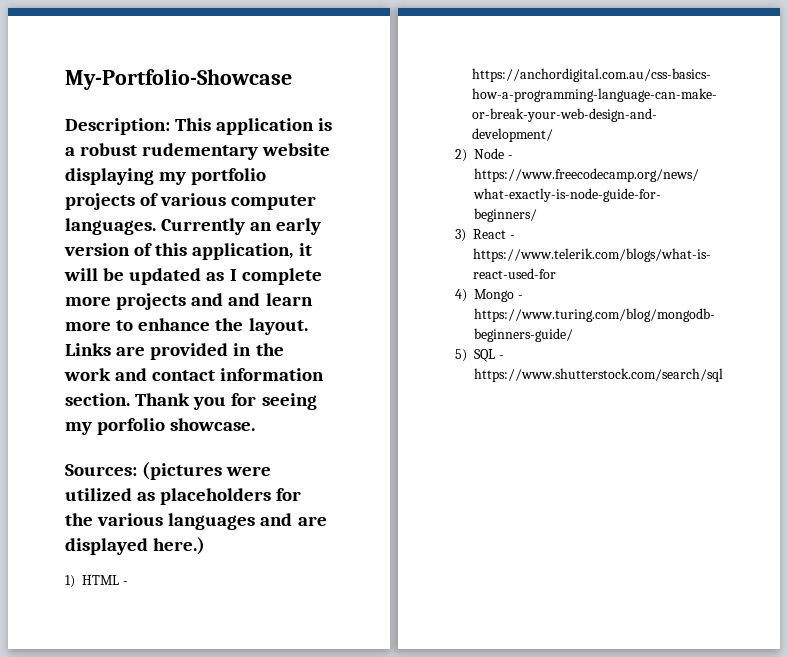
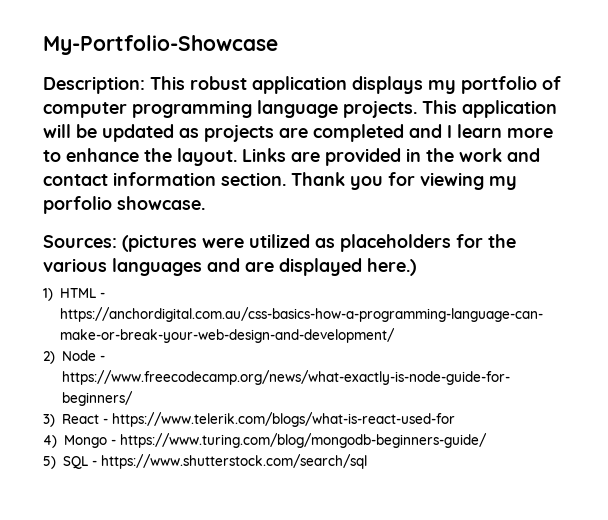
[216,118,333,135] [65,143,331,160] [65,168,267,185] [65,193,317,210] [65,218,322,235] [64,243,312,260] [64,268,322,285] [65,293,261,310] application is a robust rudementary website displaying my portfolio projects of various computer languages. Currently an early version of this application, it will be updated as I complete more projects and and -> [190,76,561,94] [43,100,557,118] [43,124,452,142] robust application displays my portfolio of computer programming language projects. This application will be updated as projects are completed and I
[261,393,317,410] seeing -> [420,172,484,190] viewing

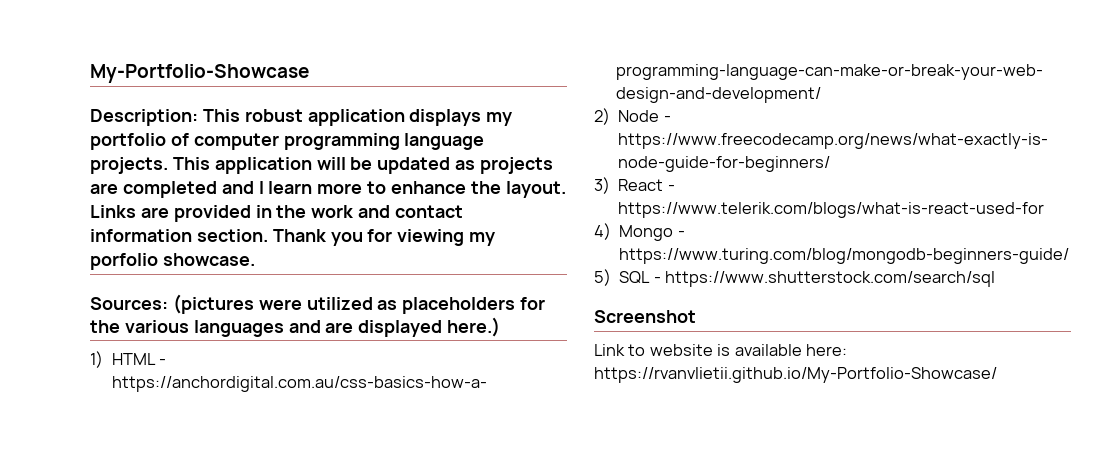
(367, 461) none -> [594,310,696,323] [594,344,848,356] [594,367,997,383] // Screenshot // Link to website is available here: https://rvanvlietii.github.io/My-Portfolio-Showcase/

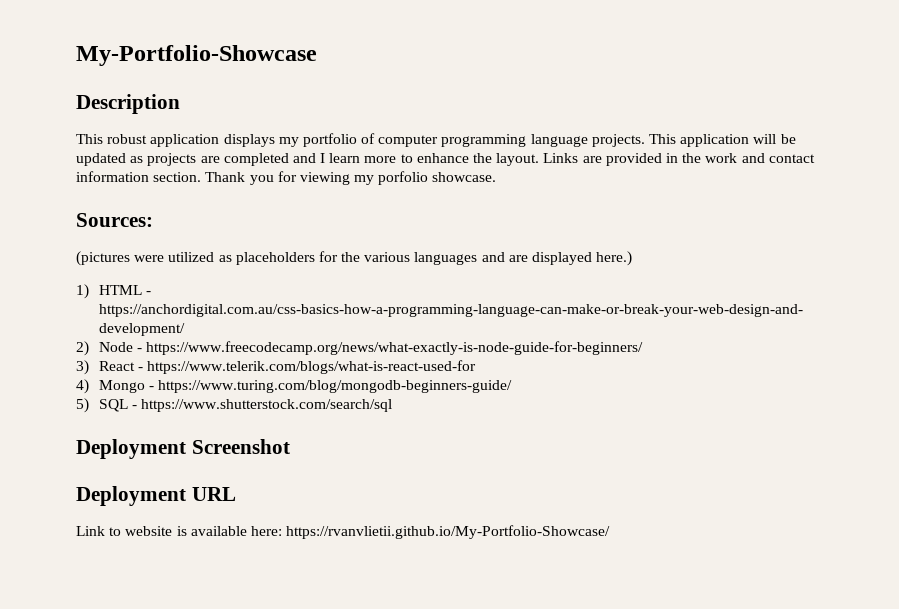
[90,109,198,126] Description: -> [76,94,180,114] Description //
(168, 303) none -> (153, 220) //
(996, 279) none -> [76,439,186,459] Deployment
(696, 316) none -> [76,486,236,506] // Deployment URL

